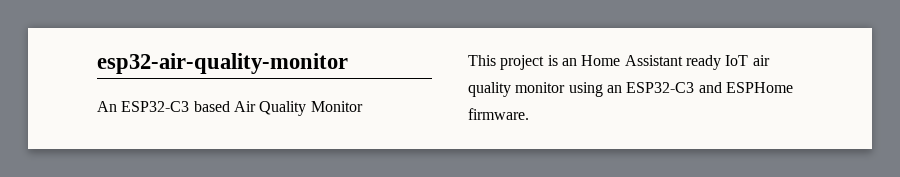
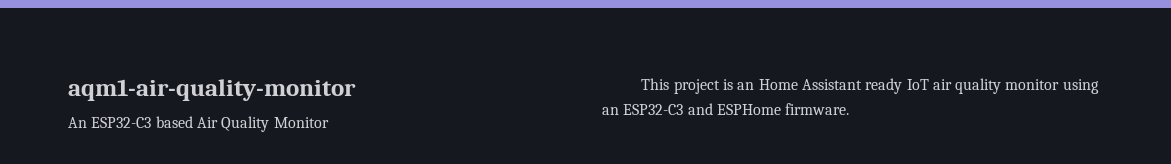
[97,53,348,74] esp32-air-quality-monitor -> [68,79,356,101] aqm1-air-quality-monitor

